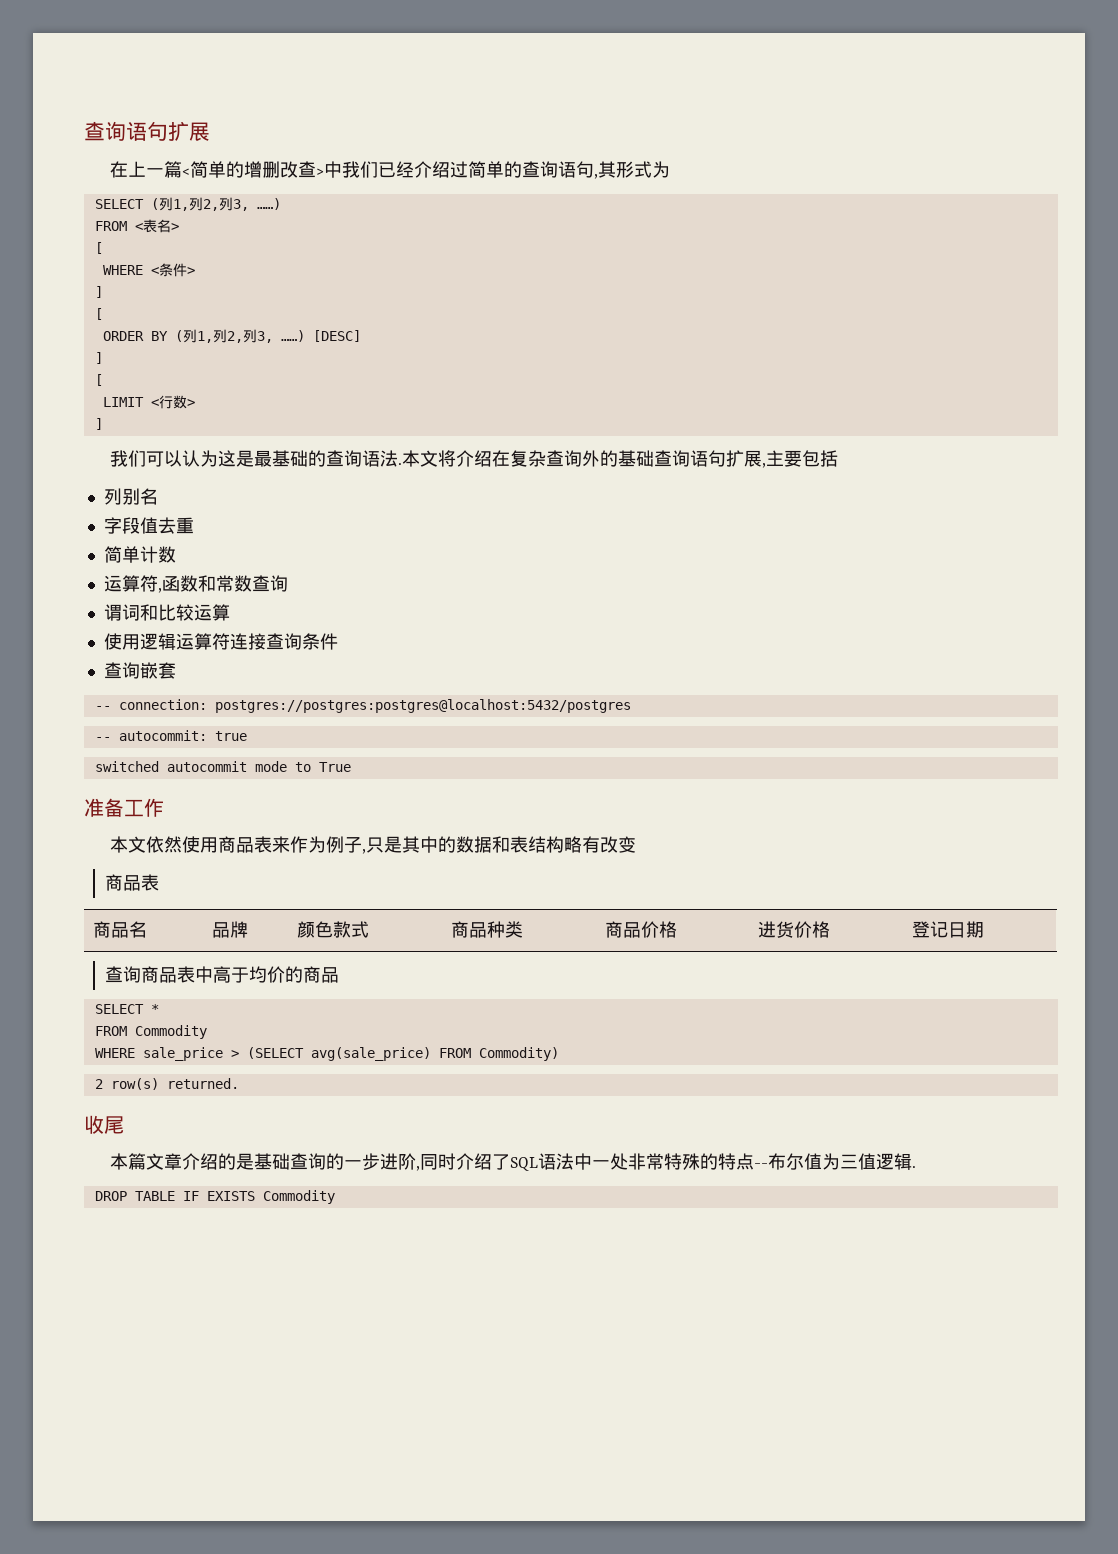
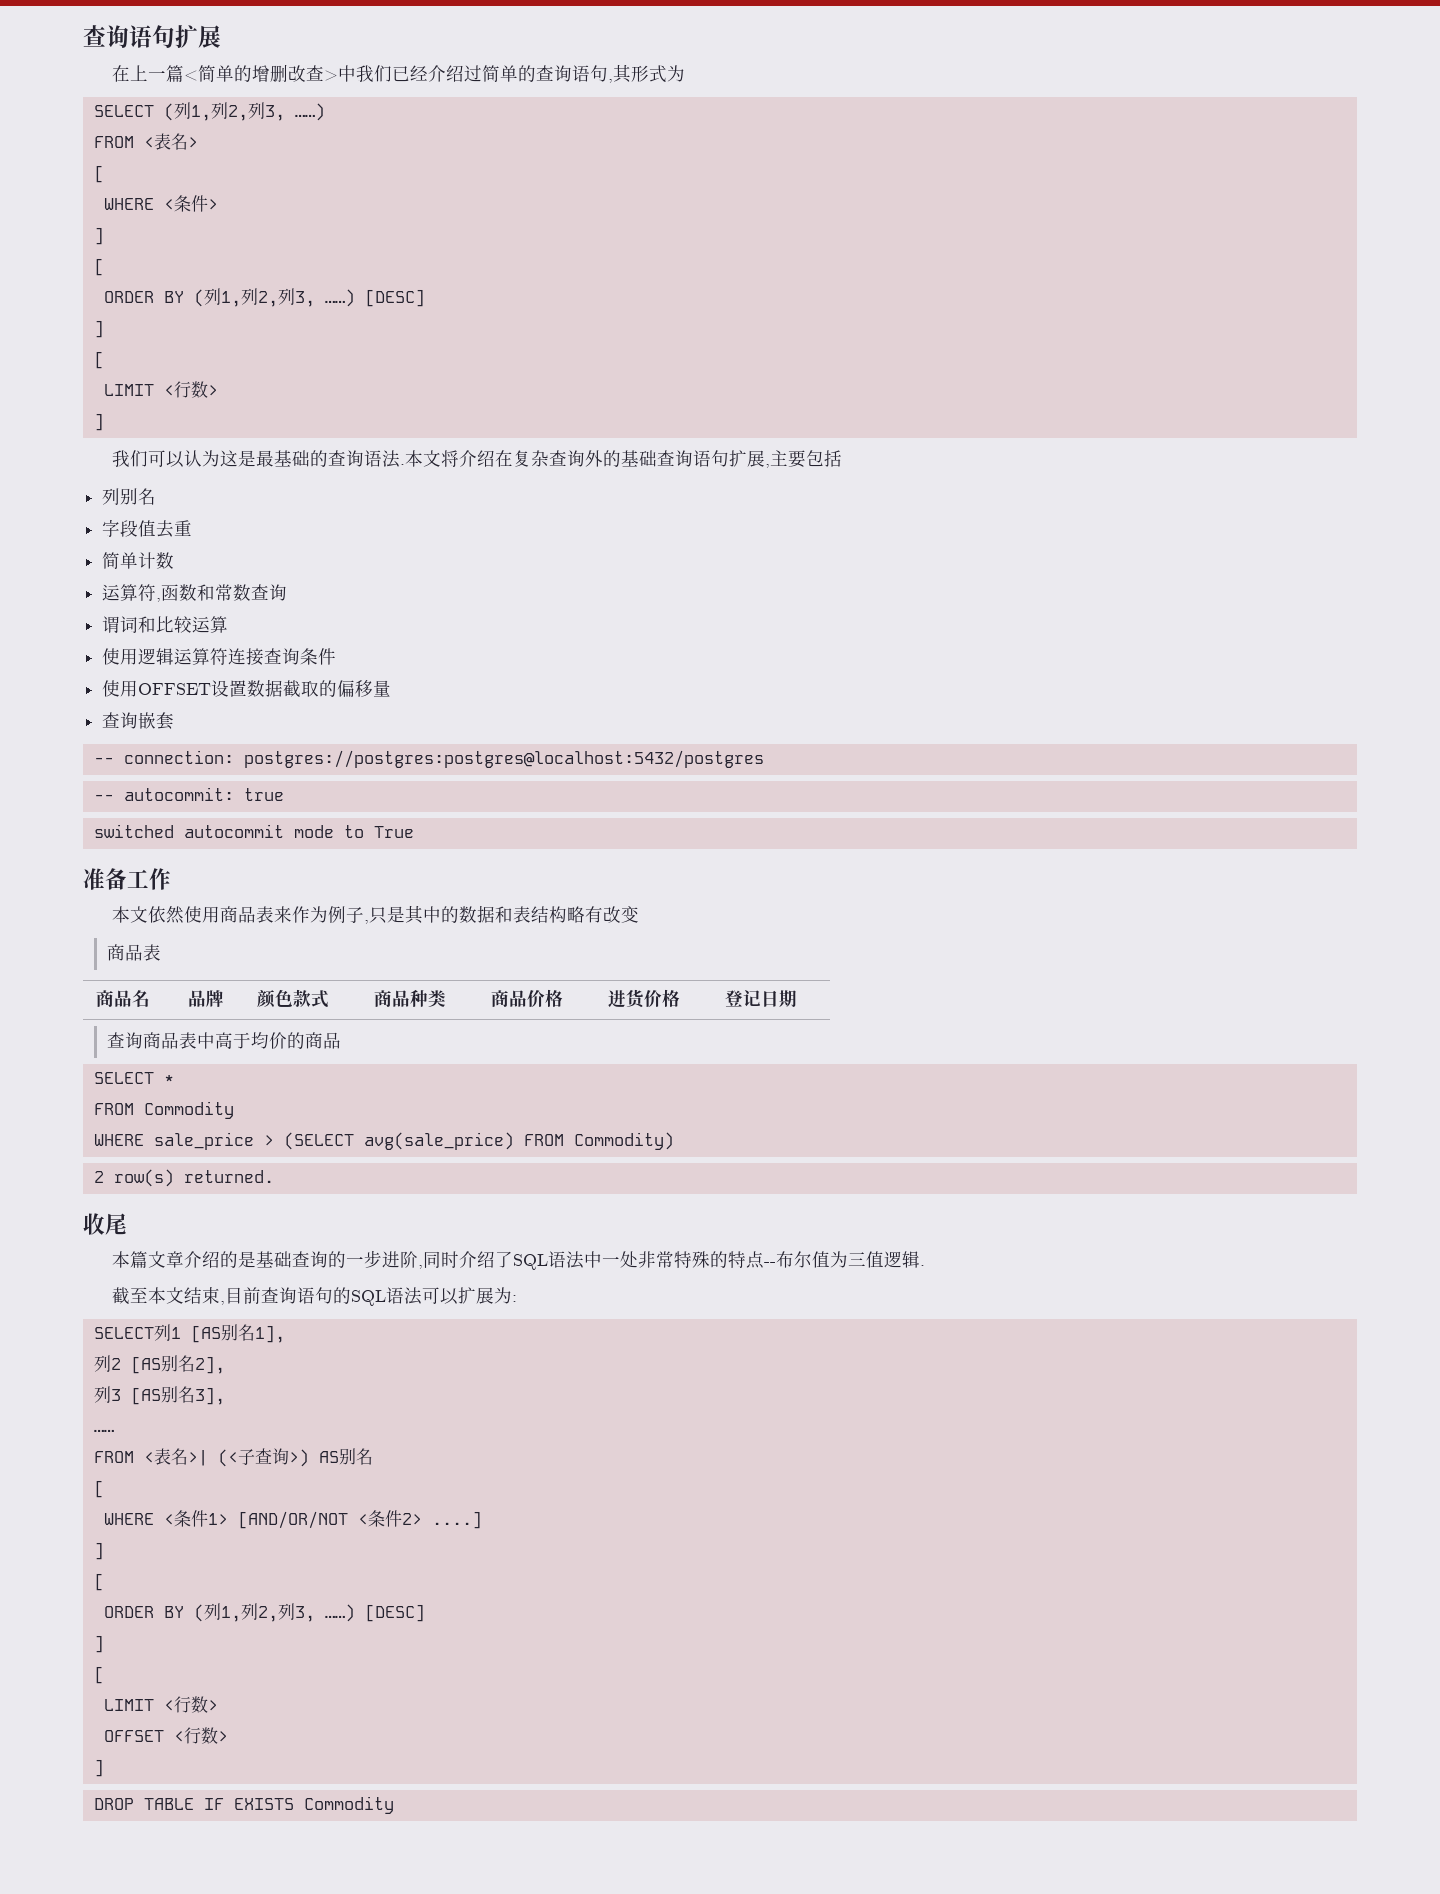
(338, 641) none -> [102,679,392,698] // 使用OFFSET设置数据截取的偏移量
(917, 1167) none -> [112,1287,518,1306] [93,1324,285,1343] [93,1355,225,1374] [93,1386,225,1405] [93,1429,114,1432] [93,1448,373,1467] [93,1480,104,1498] [103,1510,482,1529] [93,1542,104,1560] [93,1573,104,1591] [103,1603,425,1622] [93,1635,104,1653] [93,1666,104,1684] [103,1696,218,1713] [103,1727,228,1744] [93,1759,104,1777] // 截至本文结束,目前查询语句的SQL语法可以扩展为: // SELECT列1 [AS别名1], // 列2 [AS别名2], // 列3 [AS别名3], // …… // FROM <表名>| (<子查询>) AS别名 // [ // WHERE <条件1> [AND/OR/NOT <条件2> ....] // ] // [ // ORDER BY (列1,列2,列3, ……) [DESC] // ] // [ // LIMIT <行数> // OFFSET <行数> // ]

